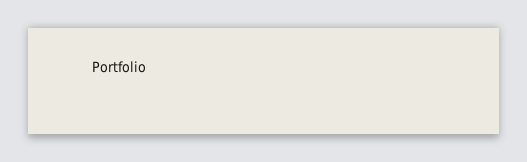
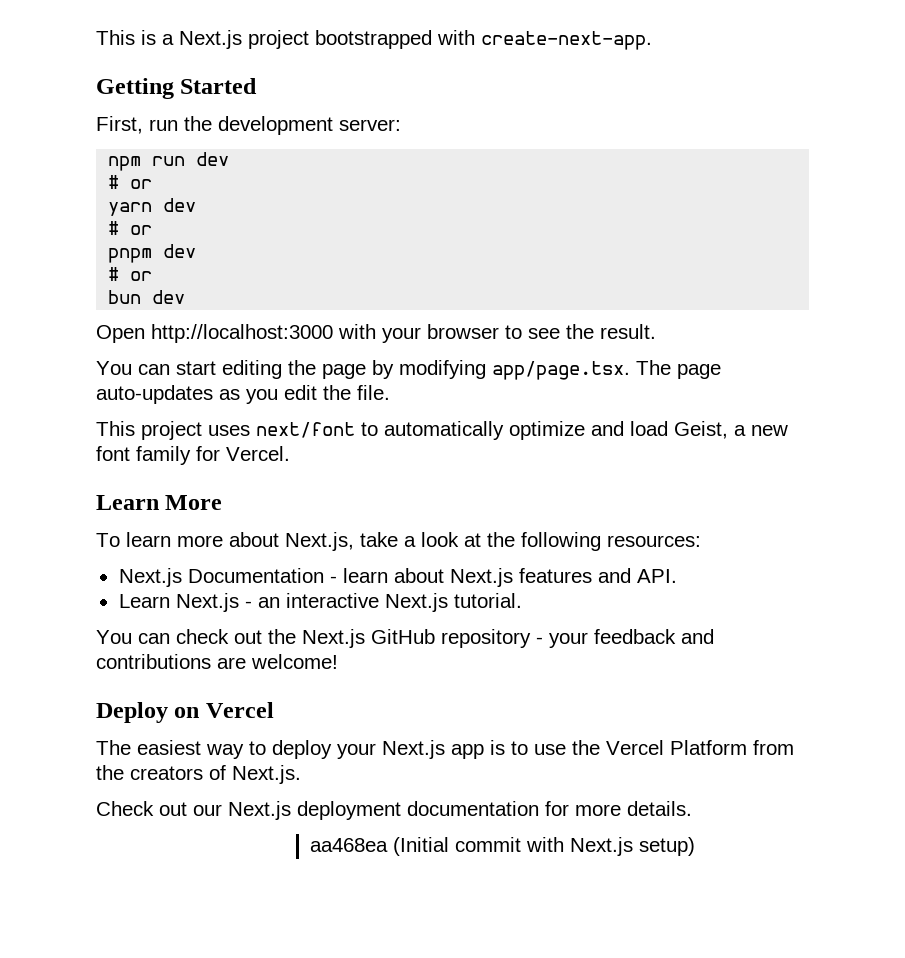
[92,61,146,73] Portfolio -> [96,30,652,50] [96,78,258,99] [96,116,401,135] [108,152,230,171] [108,175,153,189] [108,198,197,216] [108,221,153,235] [108,244,197,263] [108,267,153,281] [108,290,186,304] [96,324,656,343] [96,360,721,380] [96,385,390,404] [96,421,788,440] [96,446,290,465] [96,495,223,510] [96,532,701,551] [118,568,677,587] [118,593,522,612] [96,629,714,648] [96,654,338,669] [96,702,274,723] [96,740,794,759] [96,765,301,784] [96,801,692,820] [309,837,695,856] This is a Next.js project bootstrapped with create-next-app. // Getting Started // First, run the development server: // npm run dev // # or // yarn dev // # or // pnpm dev // # or // bun dev // Open http://localhost:3000 with your browser to see the result. // You can start editing the page by modifying app/page.tsx. The page auto-updates as you edit the file. // This project uses next/font to automatically optimize and load Geist, a new font family for Vercel. // Learn More // To learn more about Next.js, take a look at the following resources: // Next.js Documentation - learn about Next.js features and API. // Learn Next.js - an interactive Next.js tutorial. // You can check out the Next.js GitHub repository - your feedback and contributions are welcome! // Deploy on Vercel // The easiest way to deploy your Next.js app is to use the Vercel Platform from the creators of Next.js. // Check out our Next.js deployment documentation for more details. // aa468ea (Initial commit with Next.js setup)

